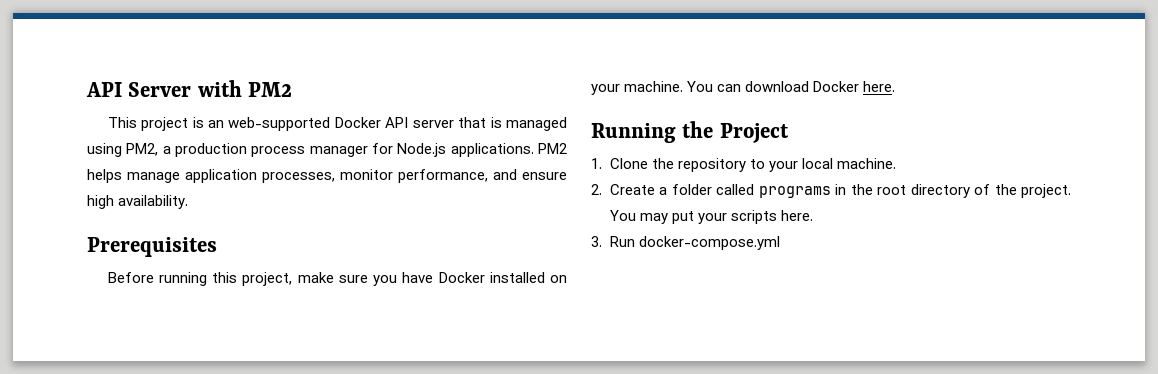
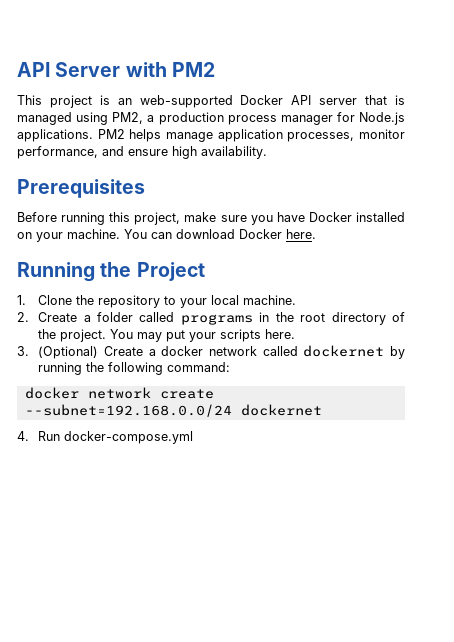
(602, 241) none -> [38,345,405,359] [38,362,231,375] [24,387,214,399] [24,404,322,417] [17,431,29,441] (Optional) Create a docker network called dockernet by running the following command: // docker network create --subnet=192.168.0.0/24 dockernet // 4.

